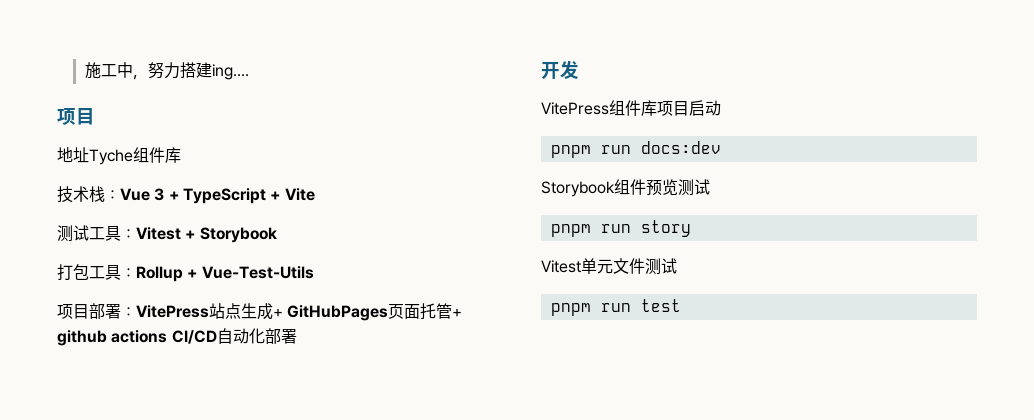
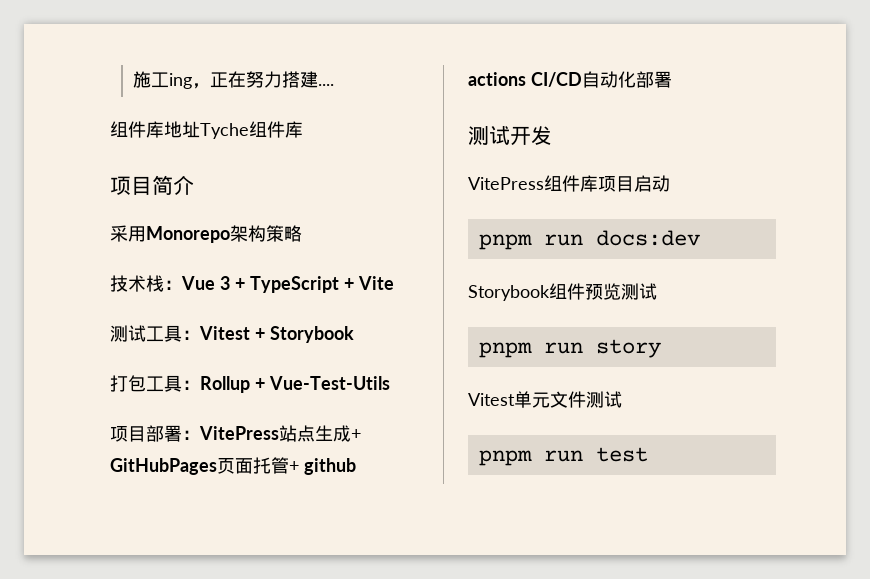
[116,62,249,80] [57,108,95,125] [57,147,181,165] 中，努力搭建ing.... // 项目 // 地址Tyche组件库 -> [169,71,335,89] [110,121,303,139] [110,175,194,195] [110,225,302,243] ing，正在努力搭建.... // 组件库地址Tyche组件库 // 项目简介 // 采用Monorepo架构策略
(297, 336) none -> [468,126,510,145] 测试

